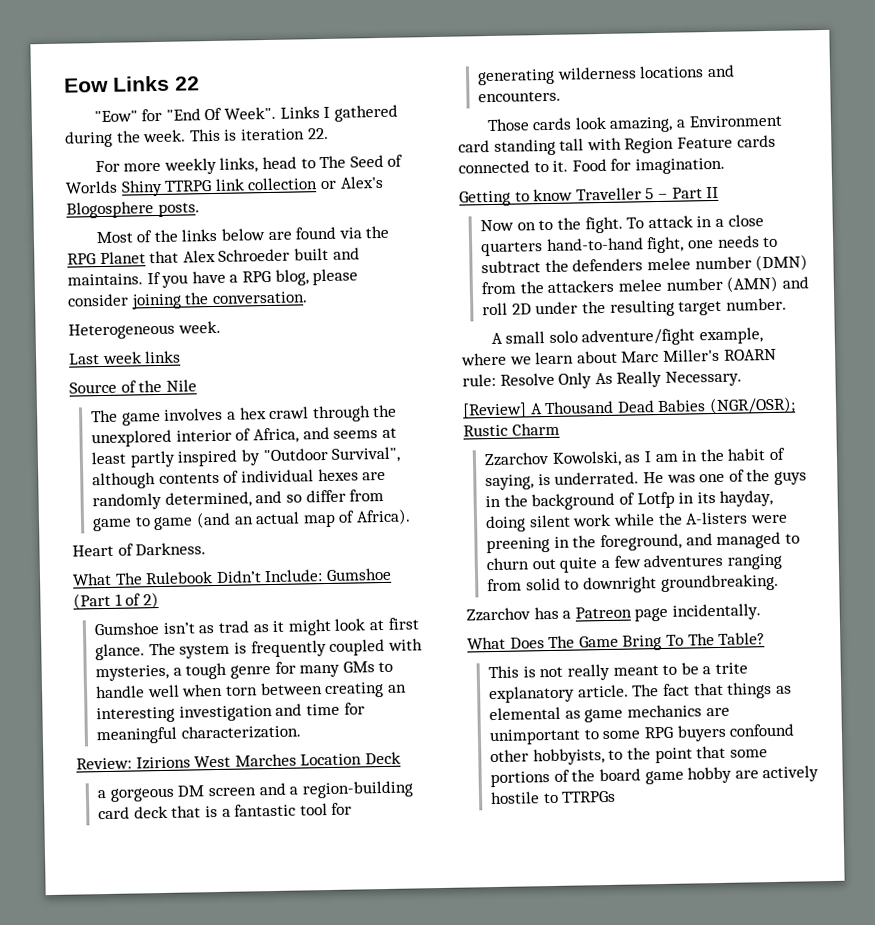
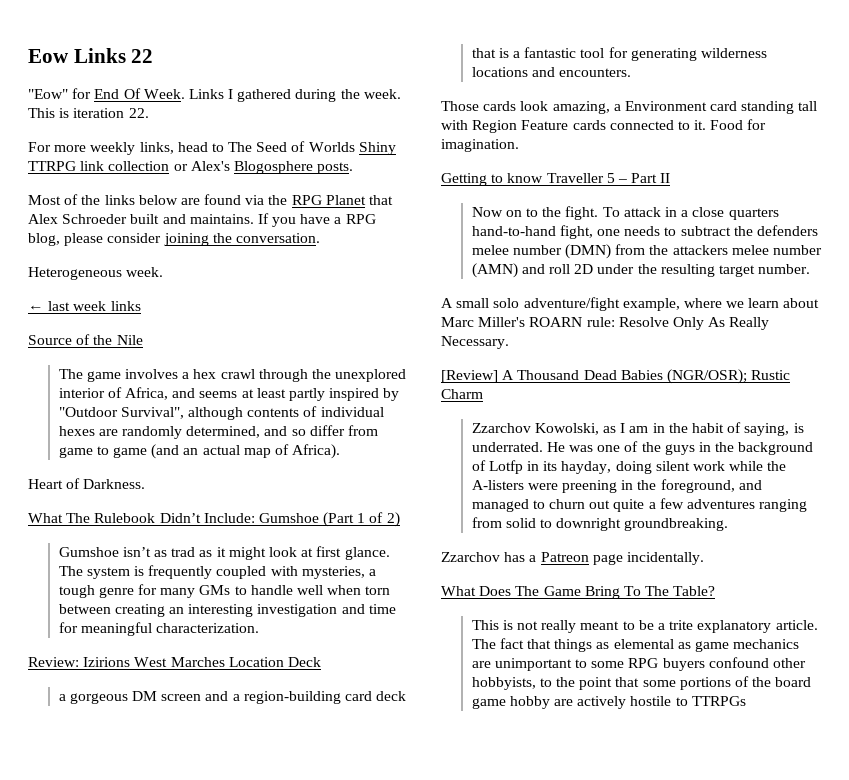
[165,106,276,121] "End Of Week". -> [94,88,185,99] End Of Week.
[68,353,100,365] Last -> [28,301,71,311] ← last

